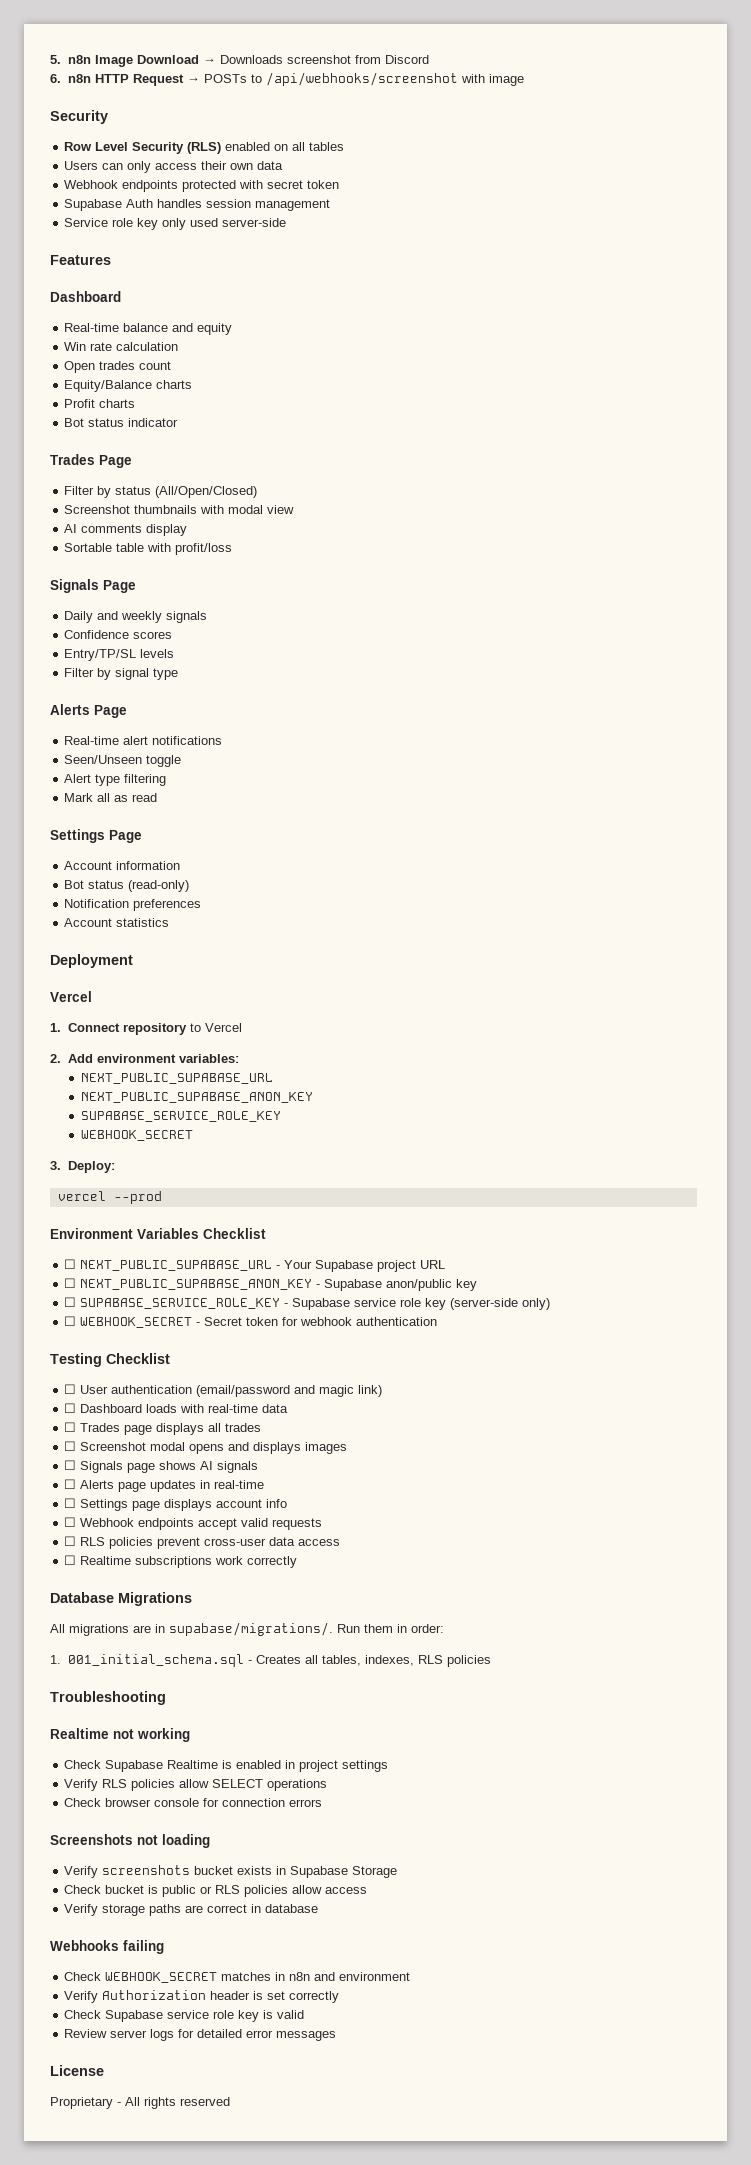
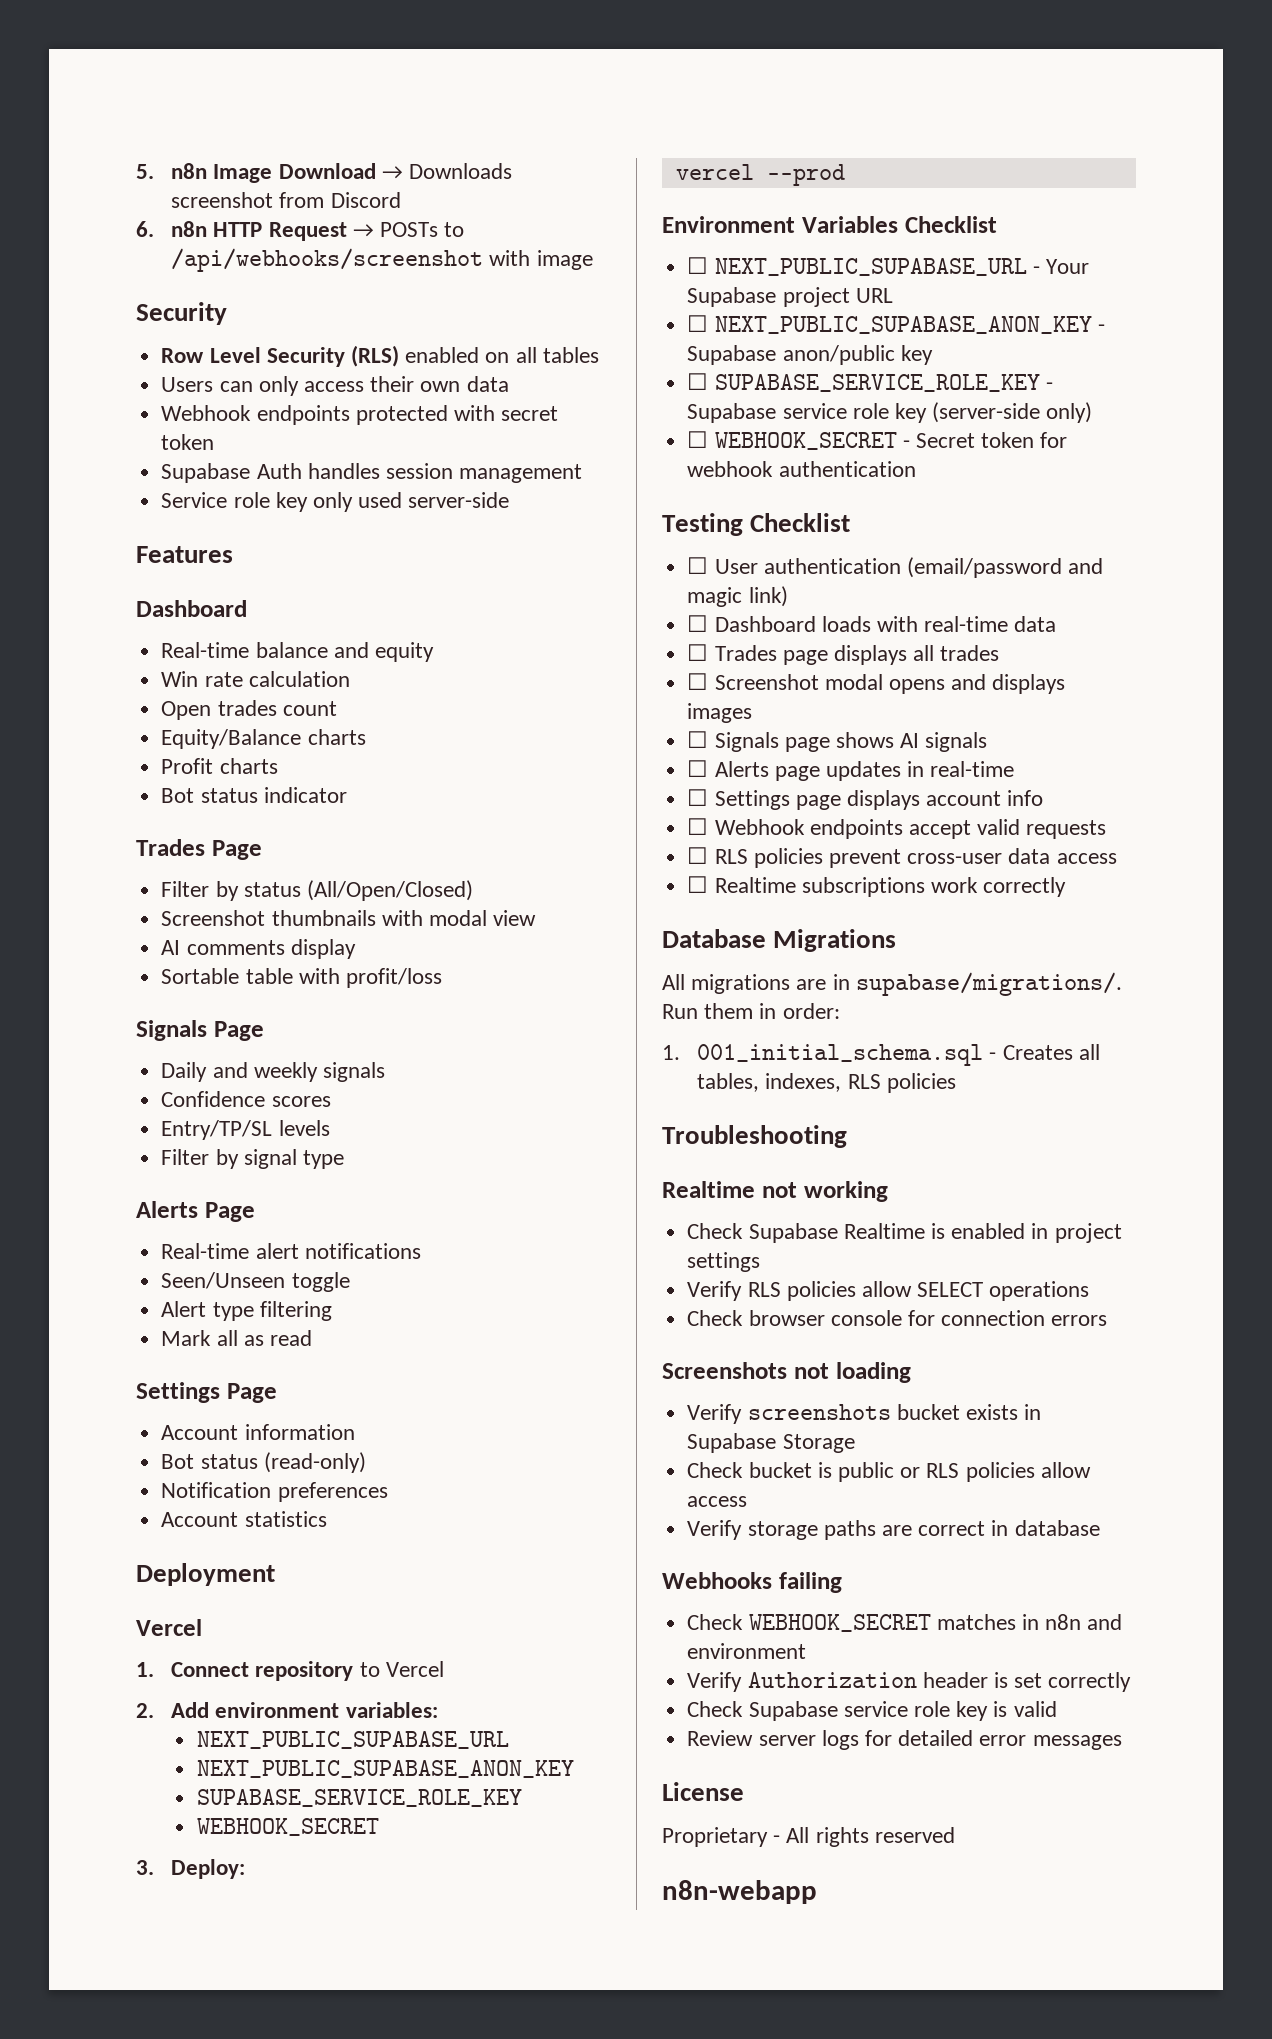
(230, 2101) none -> [662,1880,817,1904] // n8n-webapp

